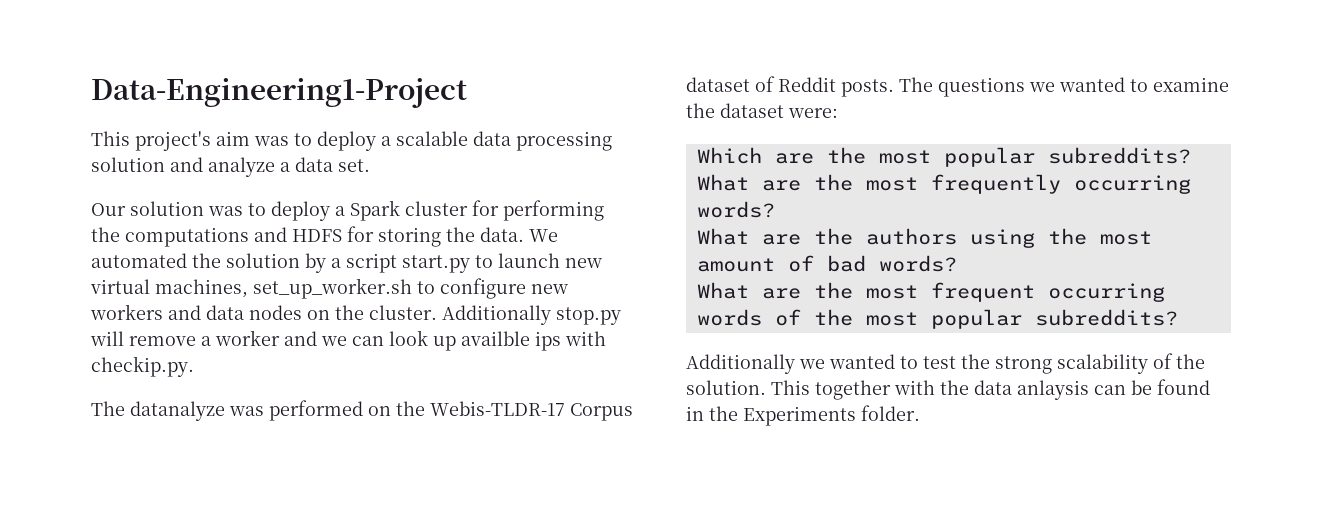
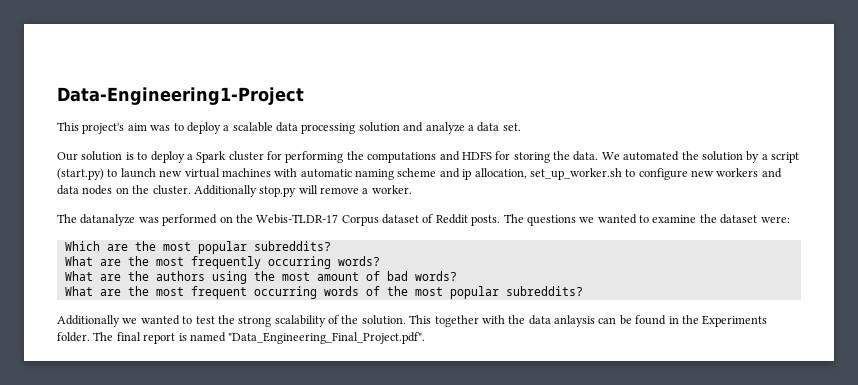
[208,206,243,216] was -> [125,152,134,160] is
[402,255,470,273] start.py -> [57,168,104,180] (start.py)
[155,279,248,298] machines, -> [221,168,527,180] machines with automatic naming scheme and ip allocation,
[215,330,606,351] [91,356,194,377] worker and we can look up availble ips with checkip.py. -> [371,185,412,194] worker.
(920, 413) none -> [93,332,426,344] The final report is named "Data_Engineering_Final_Project.pdf".

